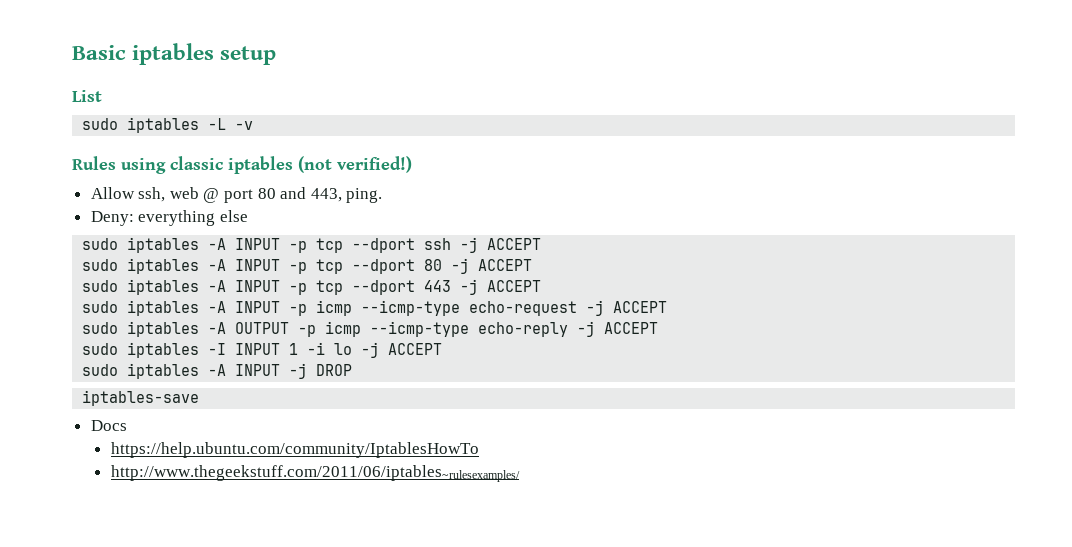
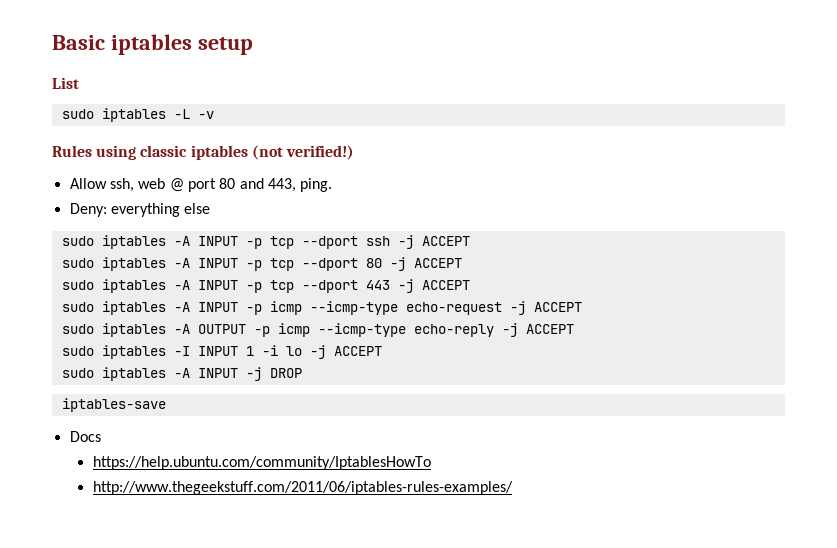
[110,465,520,482] http://www.thegeekstuff.com/2011/06/iptables~rulesexamples/ -> [92,481,513,495] http://www.thegeekstuff.com/2011/06/iptables-rules-examples/

